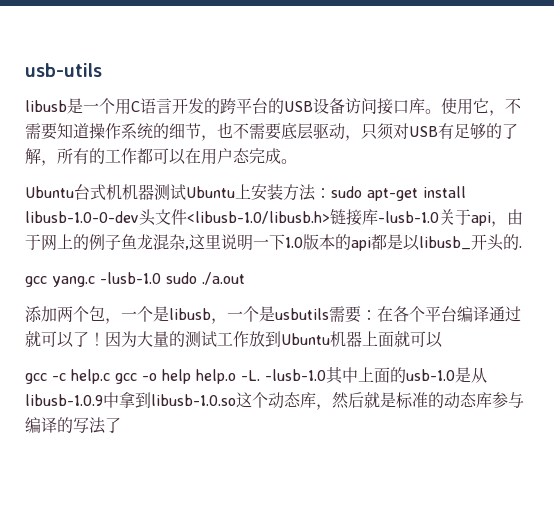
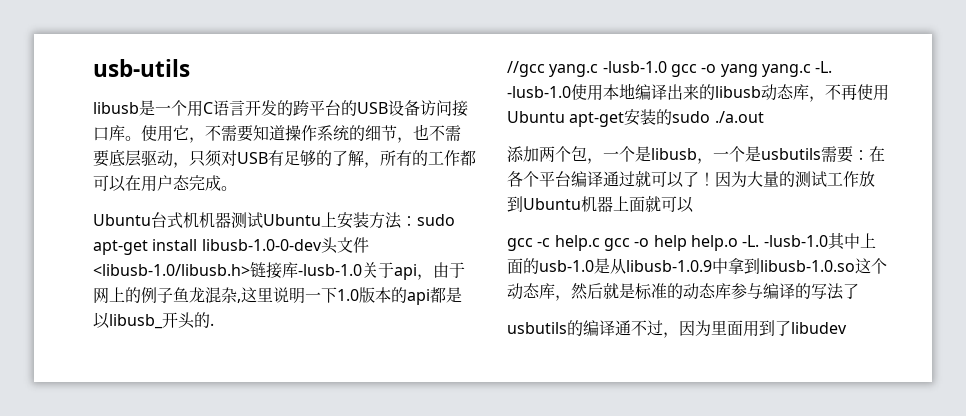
[25,276,47,287] gcc -> [507,61,545,77] //gcc
(161, 278) none -> [670,61,833,77] [507,83,889,102] [507,109,673,127] gcc -o yang yang.c -L. -lusb-1.0使用本地编译出来的libusb动态库，不再使用Ubuntu apt-get安装的
(121, 425) none -> [507,320,847,338] // usbutils的编译通不过，因为里面用到了libudev

